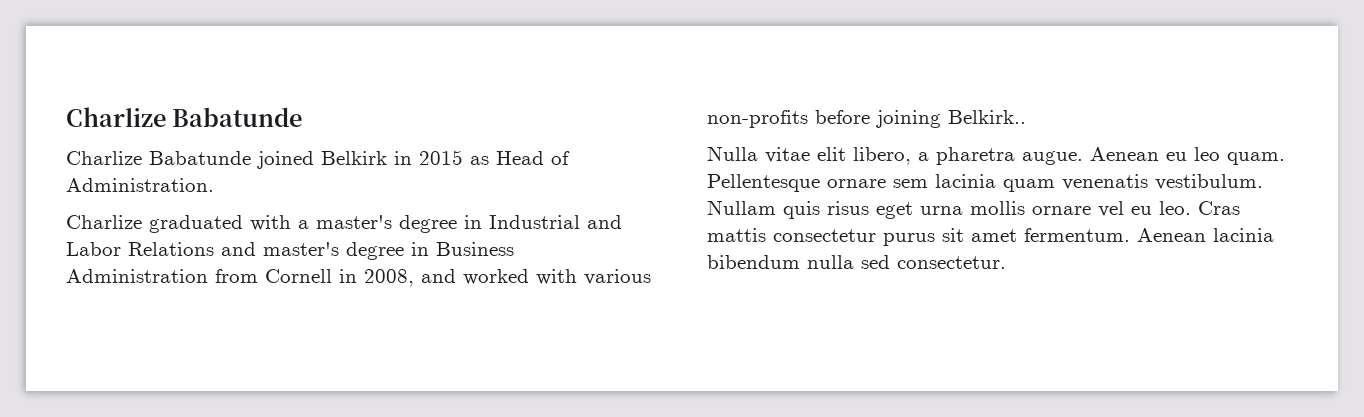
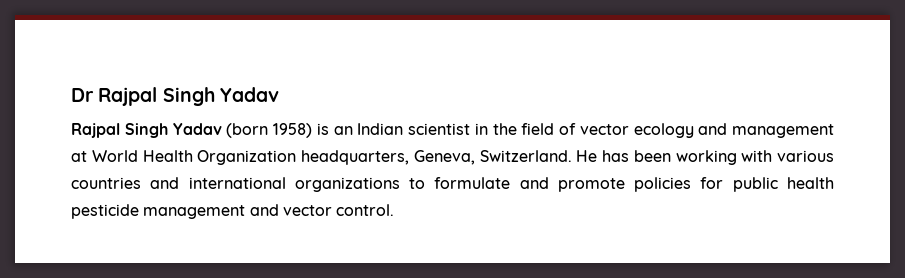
[66,107,303,127] [66,150,570,169] [66,178,214,192] [66,215,622,233] [66,242,514,260] [66,269,651,287] [707,110,1026,128] [707,146,1285,165] [707,174,1263,192] [707,200,1240,219] [707,228,1274,246] [707,255,1006,269] Charlize Babatunde // Charlize Babatunde joined Belkirk in 2015 as Head of Administration. // Charlize graduated with a master's degree in Industrial and Labor Relations and master's degree in Business Administration from Cornell in 2008, and worked with various non-profits before joining Belkirk.. // Nulla vitae elit libero, a pharetra augue. Aenean eu leo quam. Pellentesque ornare sem lacinia quam venenatis vestibulum. Nullam quis risus eget urna mollis ornare vel eu leo. Cras mattis consectetur purus sit amet fermentum. Aenean lacinia bibendum nulla sed consectetur. -> [71,87,279,106] [71,123,834,138] [71,150,834,165] [71,177,834,192] [71,204,395,219] Dr Rajpal Singh Yadav // Rajpal Singh Yadav (born 1958) is an Indian scientist in the field of vector ecology and management at World Health Organization headquarters, Geneva, Switzerland. He has been working with various countries and international organizations to formulate and promote policies for public health pesticide management and vector control.

